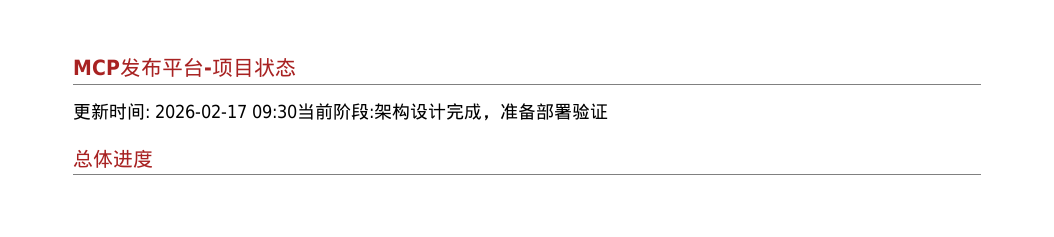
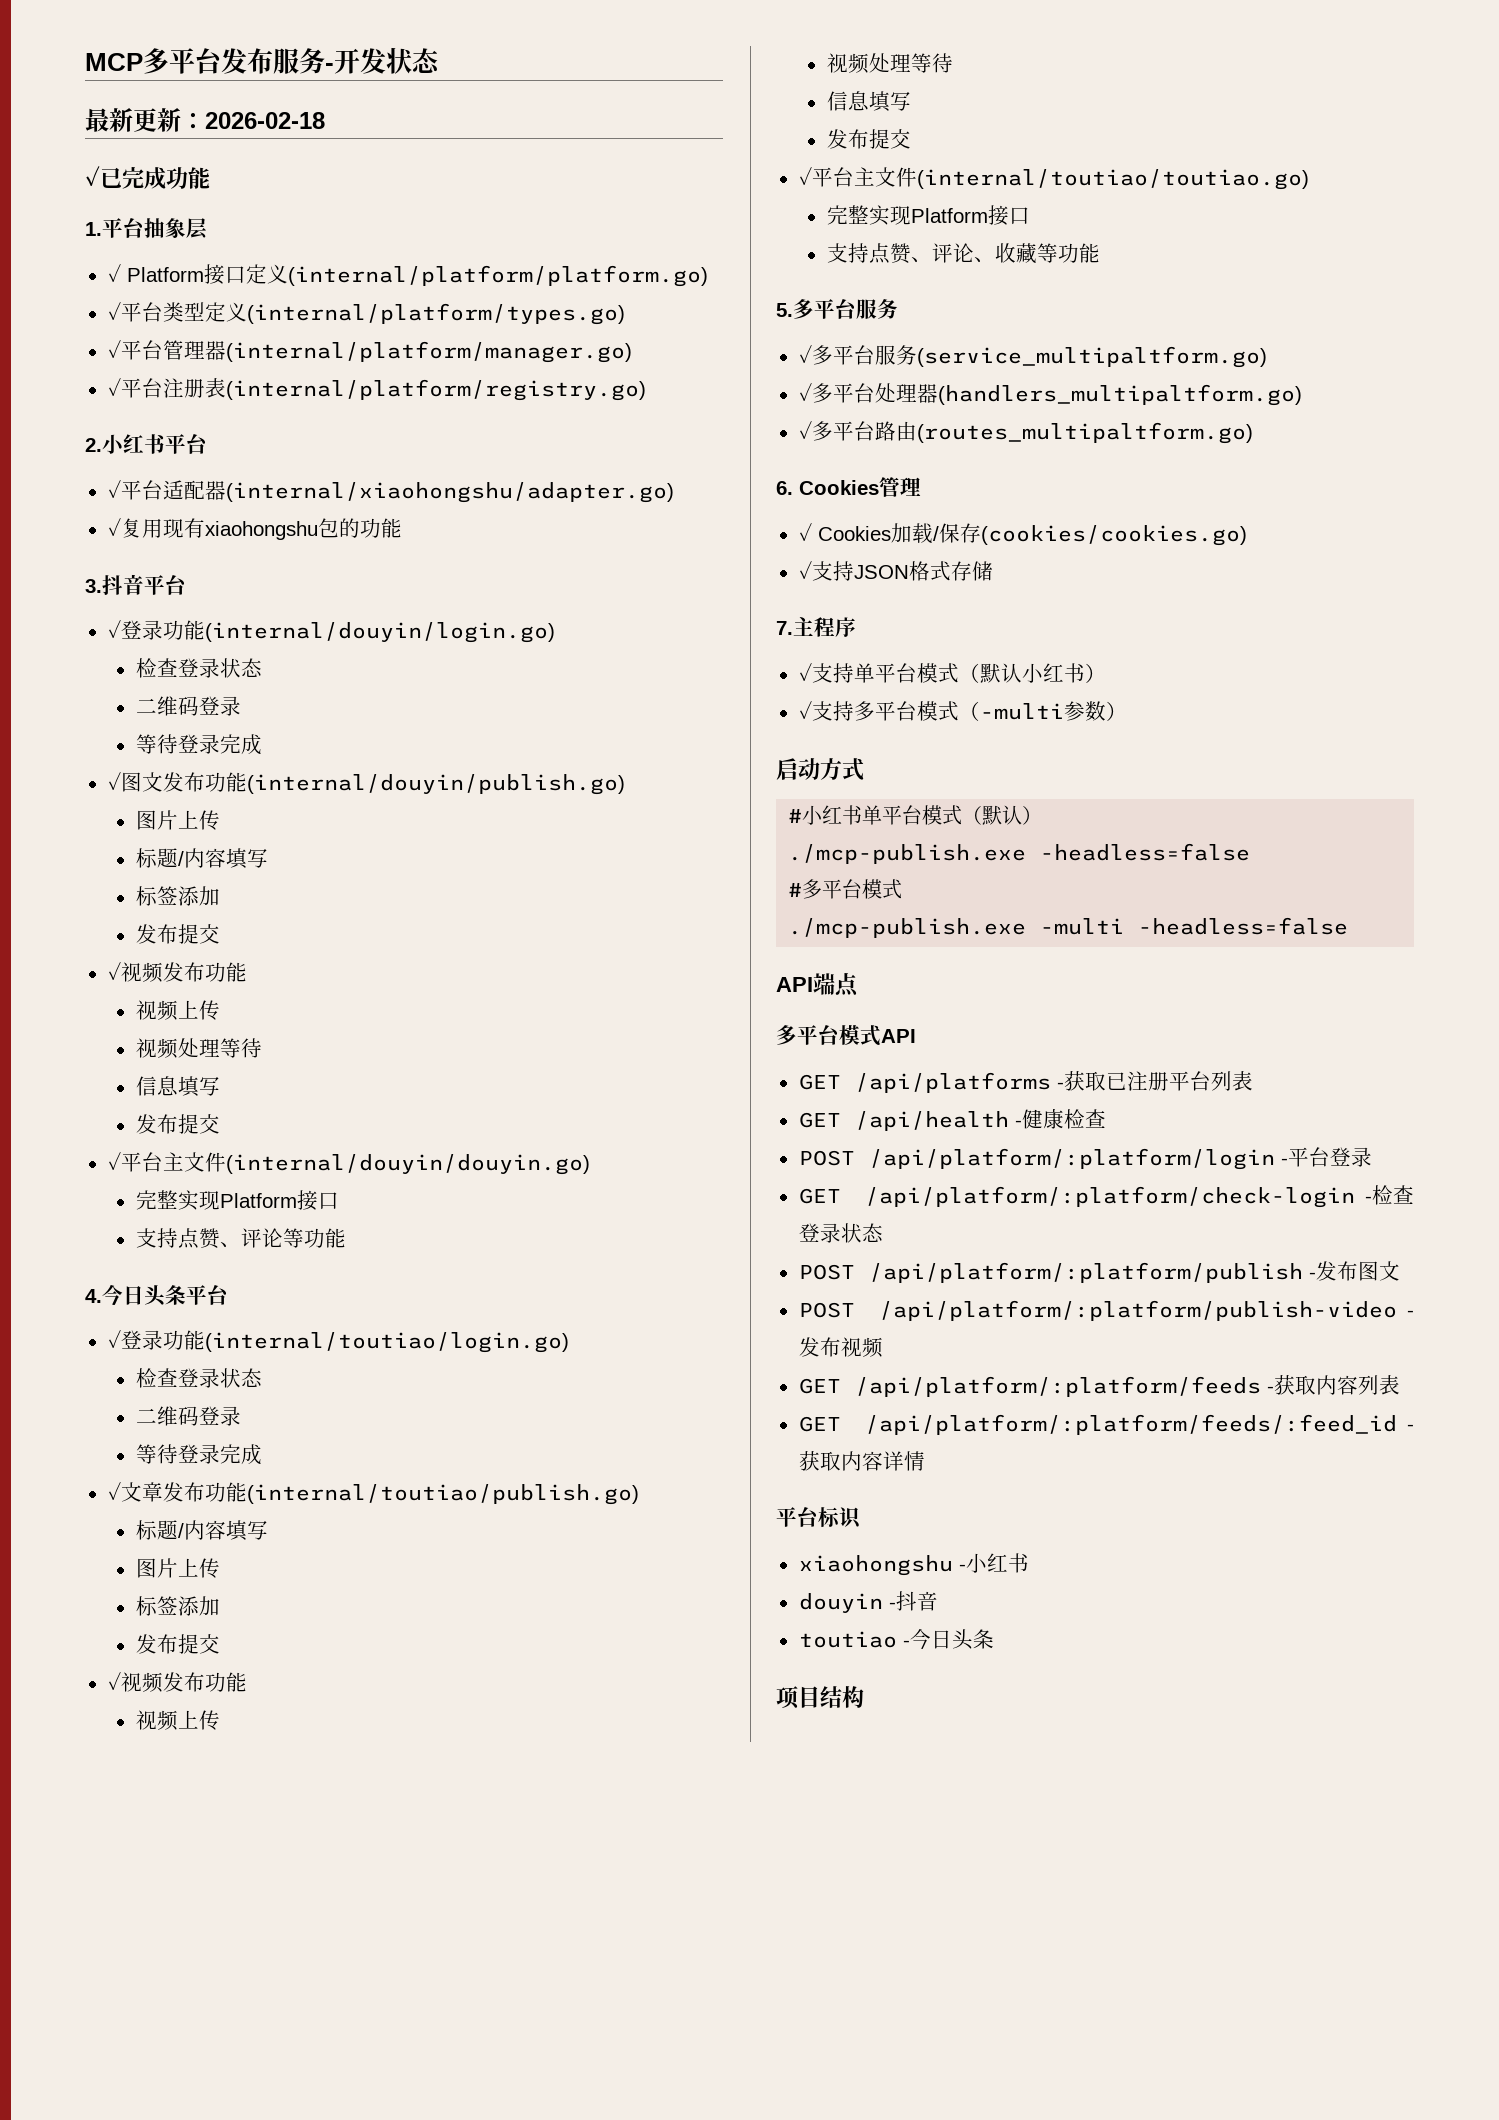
[120,57,296,77] [73,103,608,121] [73,149,153,168] 发布平台-项目状态 // 更新时间: 2026-02-17 09:30当前阶段:架构设计完成，准备部署验证 // 总体进度 -> [143,47,440,74] [85,108,325,132] [85,166,210,190] [85,218,208,239] [107,264,708,287] [107,302,625,325] [107,340,632,363] [107,378,646,401] [85,434,208,454] [107,480,674,503] [107,518,402,540] [85,574,187,595] [107,620,555,643] [135,658,262,678] [135,696,241,716] [135,734,262,755] [107,772,625,795] [135,810,220,830] [135,848,268,869] [135,886,220,906] [135,924,220,944] [107,962,247,983] [135,1000,220,1021] [135,1038,262,1059] [135,1076,220,1097] [135,1114,220,1134] [107,1152,590,1175] [135,1190,339,1211] [135,1228,346,1249] [85,1284,229,1306] [107,1330,569,1353] [135,1368,262,1388] [135,1406,241,1426] [135,1444,262,1465] [107,1482,639,1505] [135,1520,268,1541] [135,1558,220,1578] [135,1596,220,1616] [135,1634,220,1654] [107,1672,247,1693] [135,1710,220,1731] [826,53,953,74] [826,91,911,112] [826,129,911,149] [798,167,1309,190] [826,205,1030,226] [826,243,1100,264] [776,299,898,319] [798,345,1267,368] [798,383,1302,406] [798,421,1253,444] [776,477,921,497] [798,523,1247,546] [798,561,993,581] [776,617,856,637] [798,663,1106,683] [798,701,1127,721] [776,758,864,781] [788,805,1043,825] [788,843,1251,864] [788,879,903,899] [788,917,1349,938] [776,973,859,997] [776,1025,916,1046] [798,1071,1253,1093] [798,1109,1106,1131] [798,1147,1372,1170] [798,1185,1414,1208] [798,1223,883,1243] [798,1261,1400,1283] [798,1300,1414,1321] [798,1337,883,1358] [798,1375,1400,1397] [798,1414,1414,1435] [798,1451,925,1471] [776,1507,862,1529] [798,1553,1029,1576] [798,1591,938,1613] [798,1629,994,1650] [776,1686,864,1709] 多平台发布服务-开发状态 // 最新更新：2026-02-18 // ✓已完成功能 // 1.平台抽象层 // ✓ Platform接口定义(internal/platform/platform.go) // ✓平台类型定义(internal/platform/types.go) // ✓平台管理器(internal/platform/manager.go) // ✓平台注册表(internal/platform/registry.go) // 2.小红书平台 // ✓平台适配器(internal/xiaohongshu/adapter.go) // ✓复用现有xiaohongshu包的功能 // 3.抖音平台 // ✓登录功能(internal/douyin/login.go) // 检查登录状态 // 二维码登录 // 等待登录完成 // ✓图文发布功能(internal/douyin/publish.go) // 图片上传 // 标题/内容填写 // 标签添加 // 发布提交 // ✓视频发布功能 // 视频上传 // 视频处理等待 // 信息填写 // 发布提交 // ✓平台主文件(internal/douyin/douyin.go) // 完整实现Platform接口 // 支持点赞、评论等功能 // 4.今日头条平台 // ✓登录功能(internal/toutiao/login.go) // 检查登录状态 // 二维码登录 // 等待登录完成 // ✓文章发布功能(internal/toutiao/publish.go) // 标题/内容填写 // 图片上传 // 标签添加 // 发布提交 // ✓视频发布功能 // 视频上传 // 视频处理等待 // 信息填写 // 发布提交 // ✓平台主文件(internal/toutiao/toutiao.go) // 完整实现Platform接口 // 支持点赞、评论、收藏等功能 // 5.多平台服务 // ✓多平台服务(service_multipaltform.go) // ✓多平台处理器(handlers_multipaltform.go) // ✓多平台路由(routes_multipaltform.go) // 6. Cookies管理 // ✓ Cookies加载/保存(cookies/cookies.go) // ✓支持JSON格式存储 // 7.主程序 // ✓支持单平台模式（默认小红书） // ✓支持多平台模式（-multi参数） // 启动方式 // #小红书单平台模式（默认） // ./mcp-publish.exe -headless=false // #多平台模式 // ./mcp-publish.exe -multi -headless=false // API端点 // 多平台模式API // GET /api/platforms -获取已注册平台列表 // GET /api/health -健康检查 // POST /api/platform/:platform/login -平台登录 // GET /api/platform/:platform/check-login -检查登录状态 // POST /api/platform/:platform/publish -发布图文 // POST /api/platform/:platform/publish-video -发布视频 // GET /api/platform/:platform/feeds -获取内容列表 // GET /api/platform/:platform/feeds/:feed_id -获取内容详情 // 平台标识 // xiaohongshu -小红书 // douyin -抖音 // toutiao -今日头条 // 项目结构

